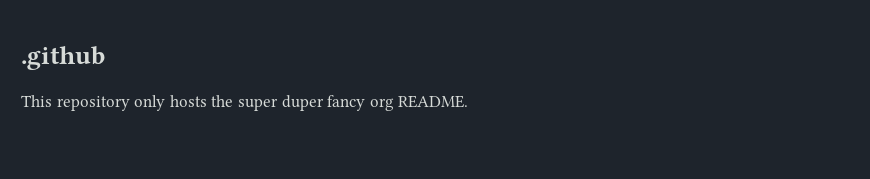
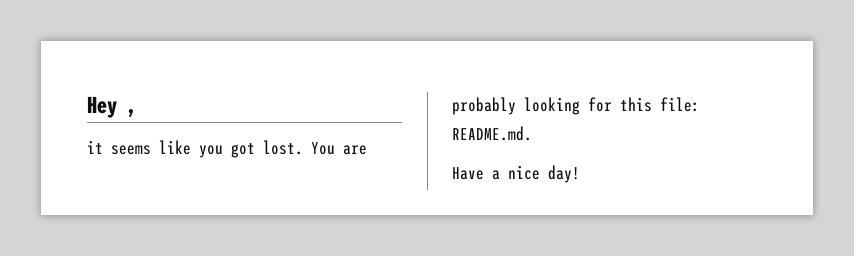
[21,46,105,70] [21,95,469,111] .github // This repository only hosts the super duper fancy org README. -> [87,96,137,118] [87,140,367,158] [452,97,700,115] [452,126,532,141] [452,165,580,183] Hey , // it seems like you got lost. You are probably looking for this file: README.md. // Have a nice day!

